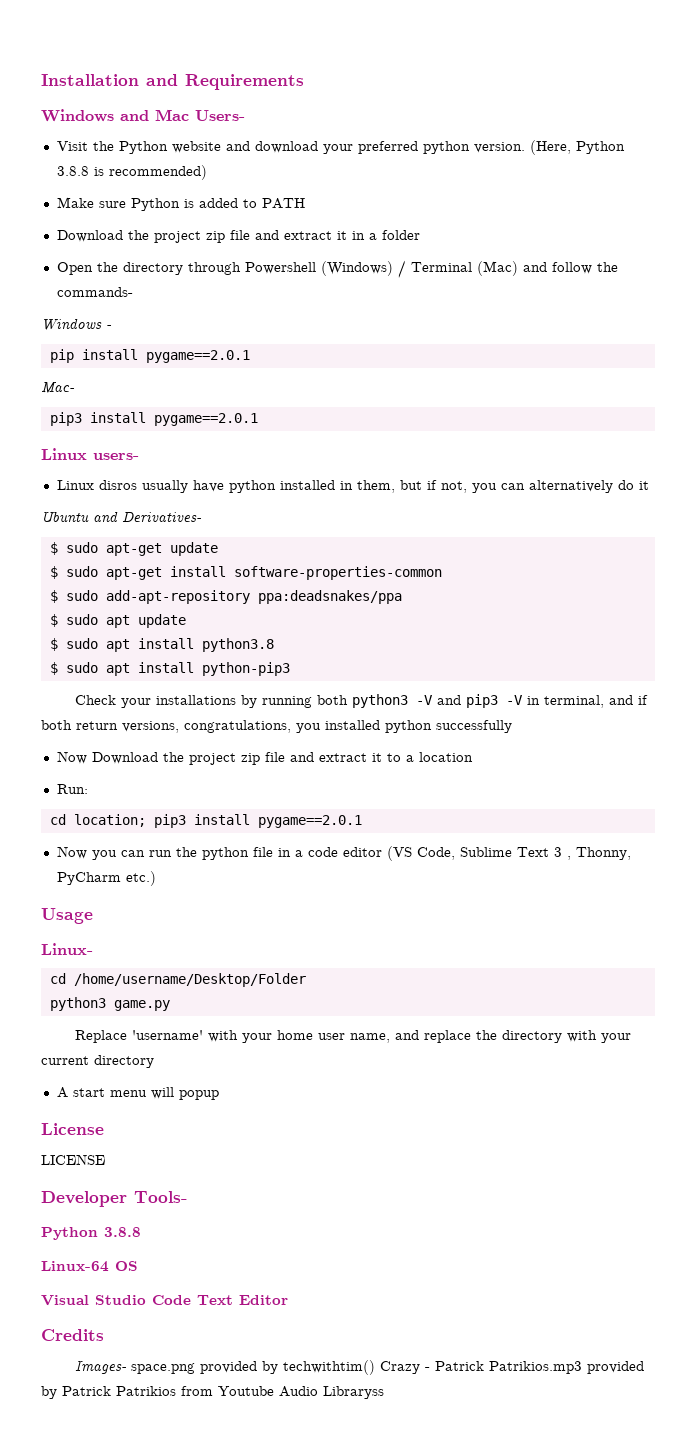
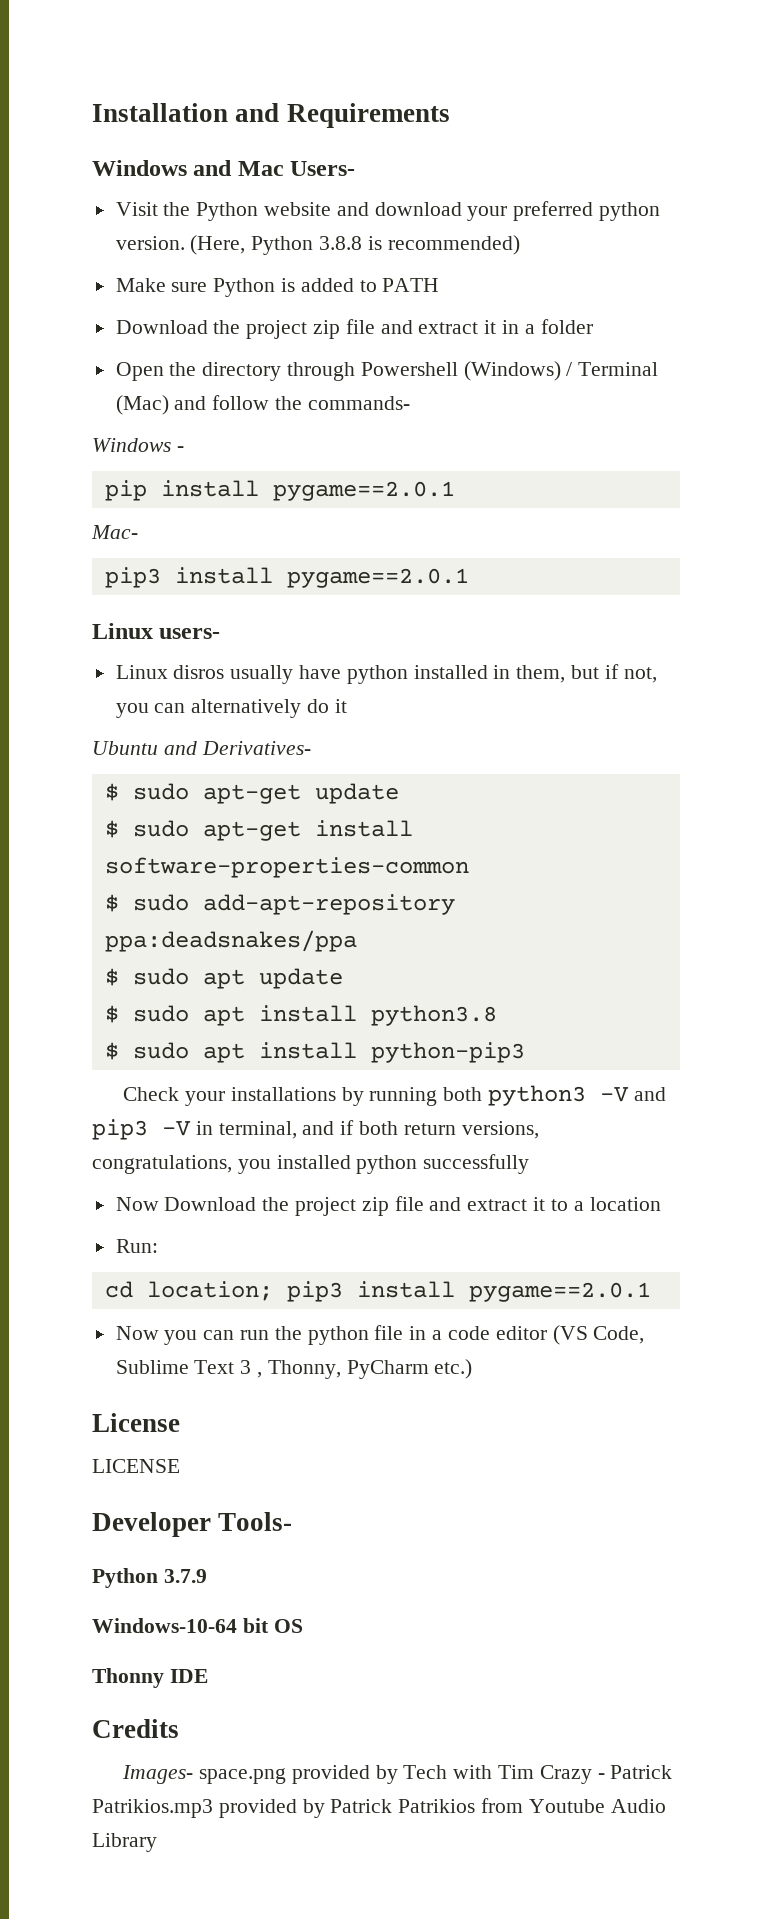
[41,908,93,924] [41,943,93,955] [49,973,306,987] [49,997,170,1011] [75,1030,632,1043] [41,1055,154,1068] [56,1087,219,1100] // Usage // Linux- // cd /home/username/Desktop/Folder // python3 game.py // Replace 'username' with your home user name, and replace the directory with your current directory // A start menu will popup -> (473, 1369) none
[104,1227,141,1237] [41,1261,138,1272] [41,1295,288,1306] 3.8.8 // Linux-64 OS // Visual Studio Code Text Editor -> [163,1569,207,1583] [92,1618,303,1633] [92,1668,208,1688] 3.7.9 // Windows-10-64 bit OS // Thonny IDE
[283,1360,376,1375] techwithtim() -> [403,1765,534,1779] Tech with Tim
[323,1386,384,1399] Libraryss -> [92,1833,157,1852] Library

